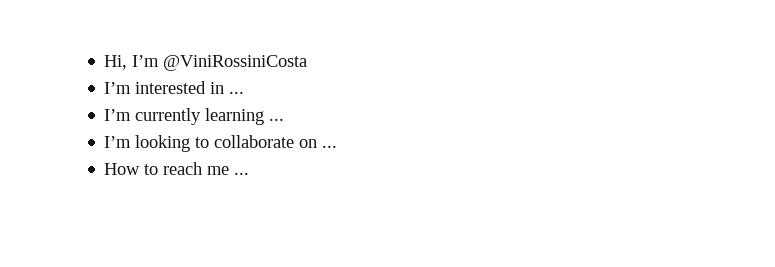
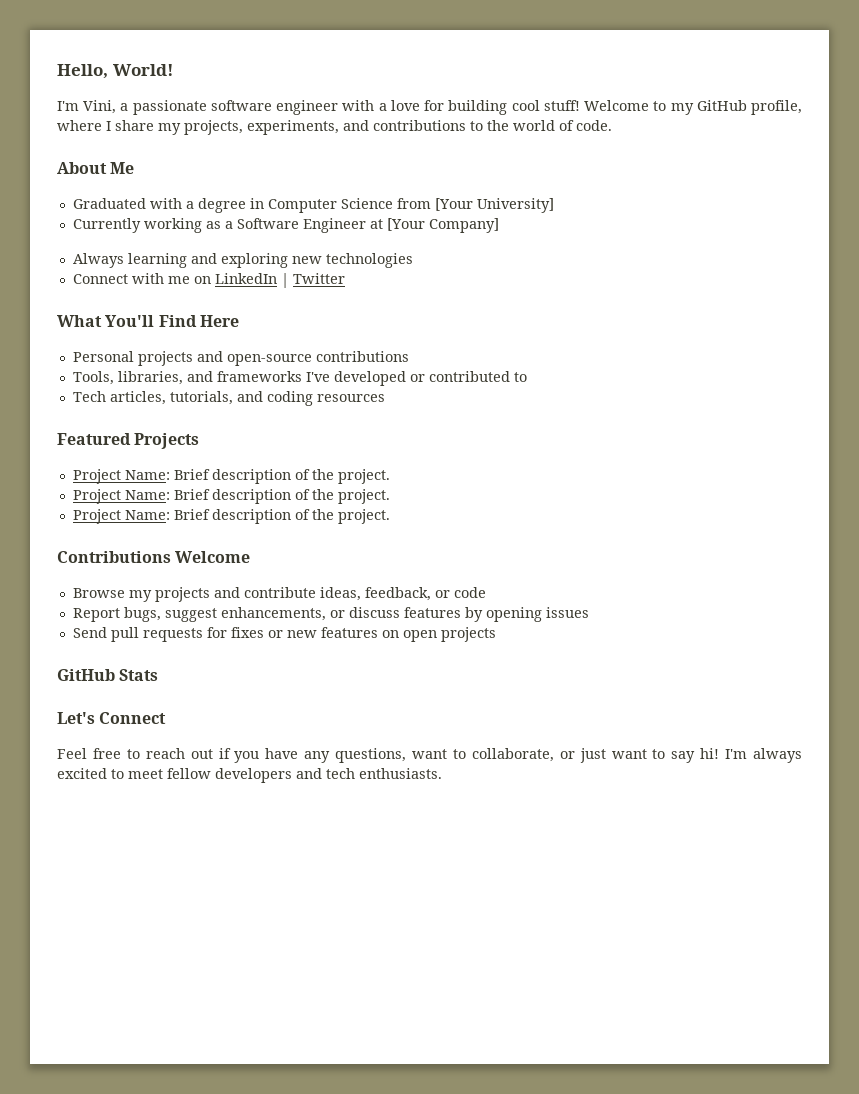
[104,55,308,71] [104,81,245,94] [104,108,285,125] [104,135,338,152] [104,162,250,175] Hi, I’m @ViniRossiniCosta // I’m interested in ... // I’m currently learning ... // I’m looking to collaborate on ... // How to reach me ... -> [57,64,174,79] [57,100,803,115] [57,120,612,135] [57,162,135,174] [72,198,554,213] [72,218,499,233] [72,253,413,268] [72,273,345,288] [57,315,239,327] [72,351,409,366] [72,371,527,386] [72,391,385,406] [57,433,200,449] [72,469,390,484] [72,489,390,504] [72,509,390,524] [57,551,251,563] [72,587,486,602] [72,607,589,622] [72,627,496,642] [57,669,159,681] [57,712,167,724] [57,748,802,763] [57,768,442,783] Hello, World! // I'm Vini, a passionate software engineer with a love for building cool stuff! Welcome to my GitHub profile, where I share my projects, experiments, and contributions to the world of code. // About Me // Graduated with a degree in Computer Science from [Your University] // Currently working as a Software Engineer at [Your Company] // Always learning and exploring new technologies // Connect with me on LinkedIn | Twitter // What You'll Find Here // Personal projects and open-source contributions // Tools, libraries, and frameworks I've developed or contributed to // Tech articles, tutorials, and coding resources // Featured Projects // Project Name: Brief description of the project. // Project Name: Brief description of the project. // Project Name: Brief description of the project. // Contributions Welcome // Browse my projects and contribute ideas, feedback, or code // Report bugs, suggest enhancements, or discuss features by opening issues // Send pull requests for fixes or new features on open projects // GitHub Stats // Let's Connect // Feel free to reach out if you have any questions, want to collaborate, or just want to say hi! I'm always excited to meet fellow developers and tech enthusiasts.

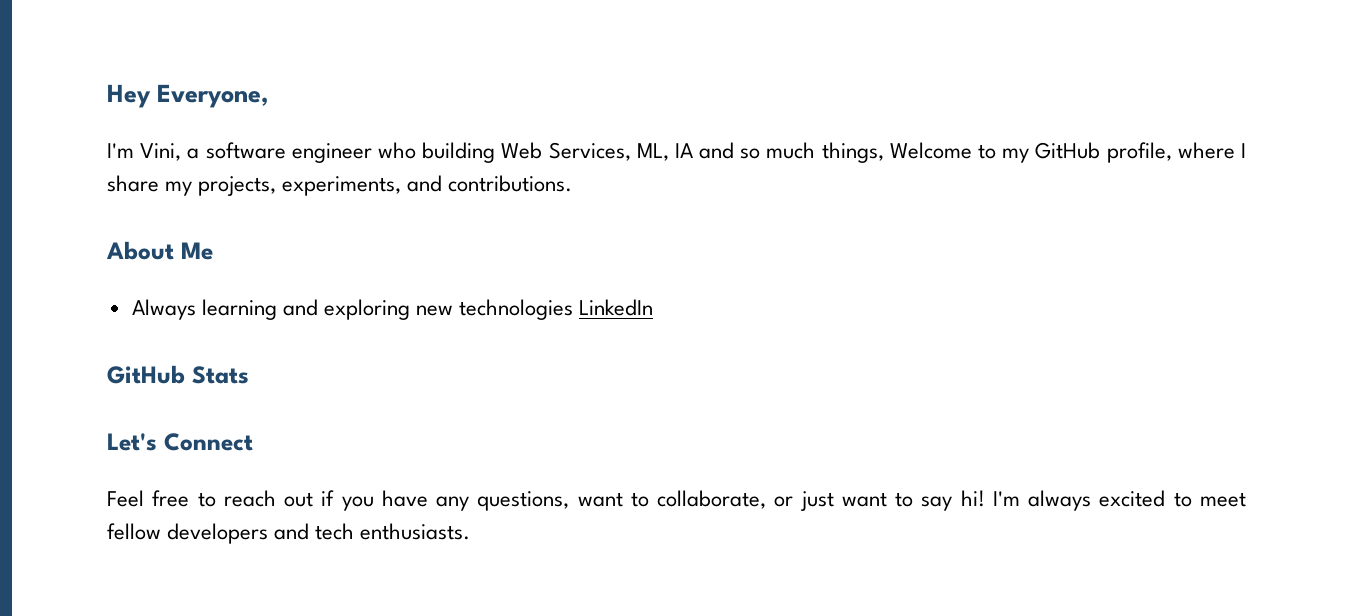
[57,64,174,79] Hello, World! -> [107,84,270,108] Hey Everyone,
[132,100,207,115] passionate -> (200, 153) none
[342,100,580,115] with a love for building cool stuff! -> [377,142,884,163] who building Web Services, ML, IA and so much things,
[373,120,612,131] [57,162,135,174] [72,198,554,213] [72,218,499,233] contributions to the world of code. // About Me // Graduated with a degree in Computer Science from [Your University] // Currently working as a Software Engineer at [Your Company] -> [448,175,573,192] [106,241,213,260] contributions. // About Me
[72,273,345,288] [57,315,239,327] [72,351,409,366] [72,371,527,386] [72,391,385,406] [57,433,200,449] [72,469,390,484] [72,489,390,504] [72,509,390,524] [57,551,251,563] [72,587,486,602] [72,607,589,622] [72,627,496,642] // Connect with me on LinkedIn | Twitter // What You'll Find Here // Personal projects and open-source contributions // Tools, libraries, and frameworks I've developed or contributed to // Tech articles, tutorials, and coding resources // Featured Projects // Project Name: Brief description of the project. // Project Name: Brief description of the project. // Project Name: Brief description of the project. // Contributions Welcome // Browse my projects and contribute ideas, feedback, or code // Report bugs, suggest enhancements, or discuss features by opening issues // Send pull requests for fixes or new features on open projects -> [579,299,654,316] LinkedIn

